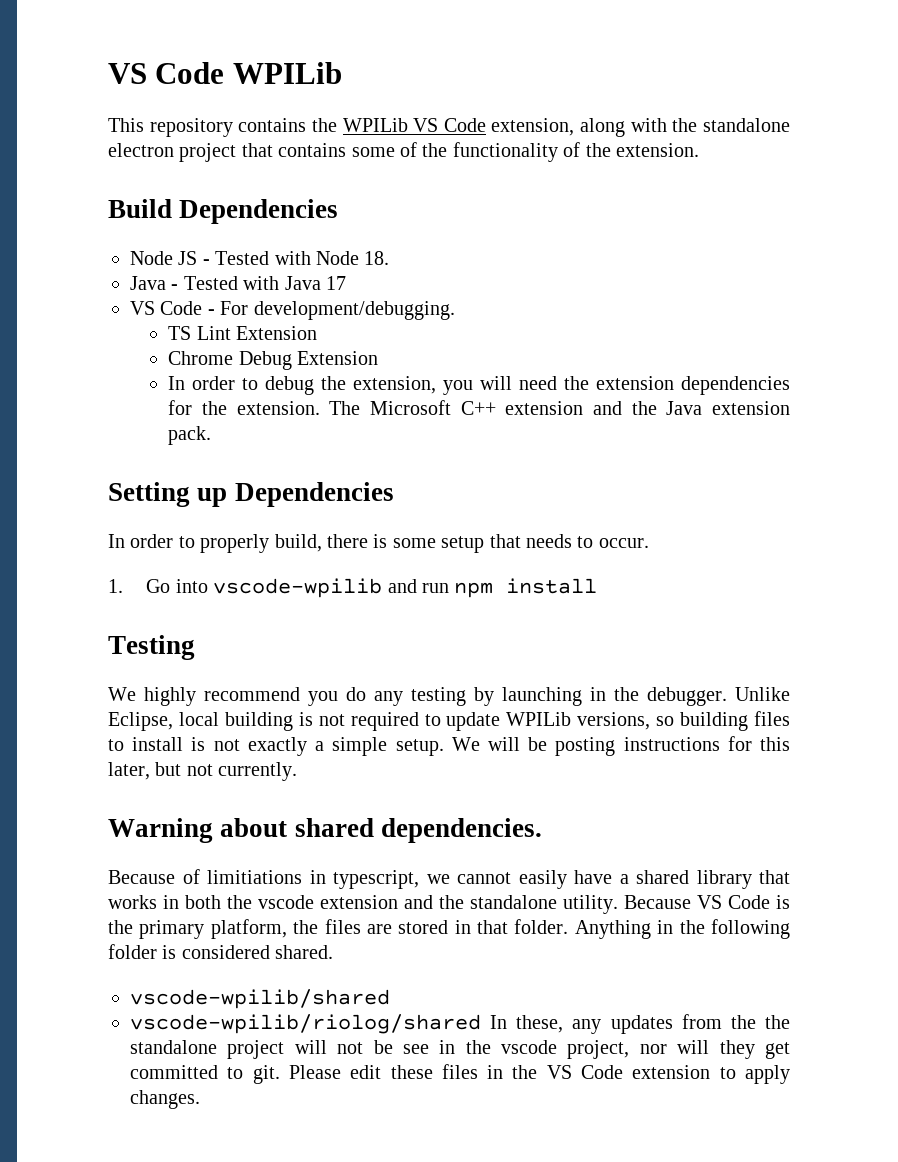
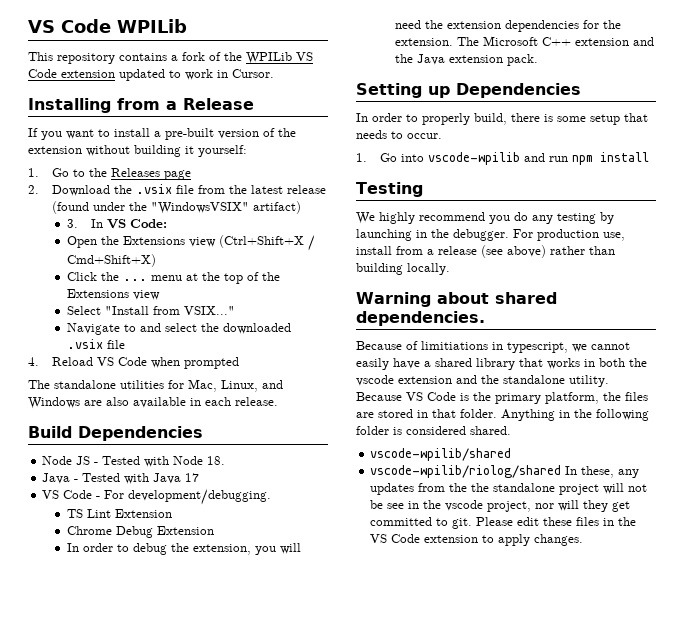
(307, 125) none -> [171,52,221,61] a fork of
[491,118,790,137] [108,142,699,162] extension, along with the standalone electron project that contains some of the functionality of the extension. -> [61,69,274,81] [28,98,254,113] [28,128,296,140] [28,145,247,157] [28,168,192,180] [28,184,327,196] [52,201,302,214] [66,219,168,229] [66,235,315,251] [66,254,156,267] [66,272,280,284] [66,289,160,300] [66,306,235,315] [66,323,291,335] [66,339,125,349] [28,357,240,369] [28,379,283,392] [28,397,278,409] extension updated to work in Cursor. // Installing from a Release // If you want to install a pre-built version of the extension without building it yourself: // 1. Go to the Releases page // 2. Download the .vsix file from the latest release (found under the "WindowsVSIX" artifact) // 3. In VS Code: // Open the Extensions view (Ctrl+Shift+X / Cmd+Shift+X) // Click the ... menu at the top of the Extensions view // Select "Install from VSIX..." // Navigate to and select the downloaded .vsix file // 4. Reload VS Code when prompted // The standalone utilities for Mac, Linux, and Windows are also available in each release.
[735,687,790,701] [108,711,790,731] [108,736,790,756] [108,762,298,781] Unlike Eclipse, local building is not required to update WPILib versions, so building files to install is not exactly a simple setup. We will be posting instructions for this later, but not currently. -> [513,229,625,241] [356,245,615,258] [356,263,450,275] For production use, install from a release (see above) rather than building locally.

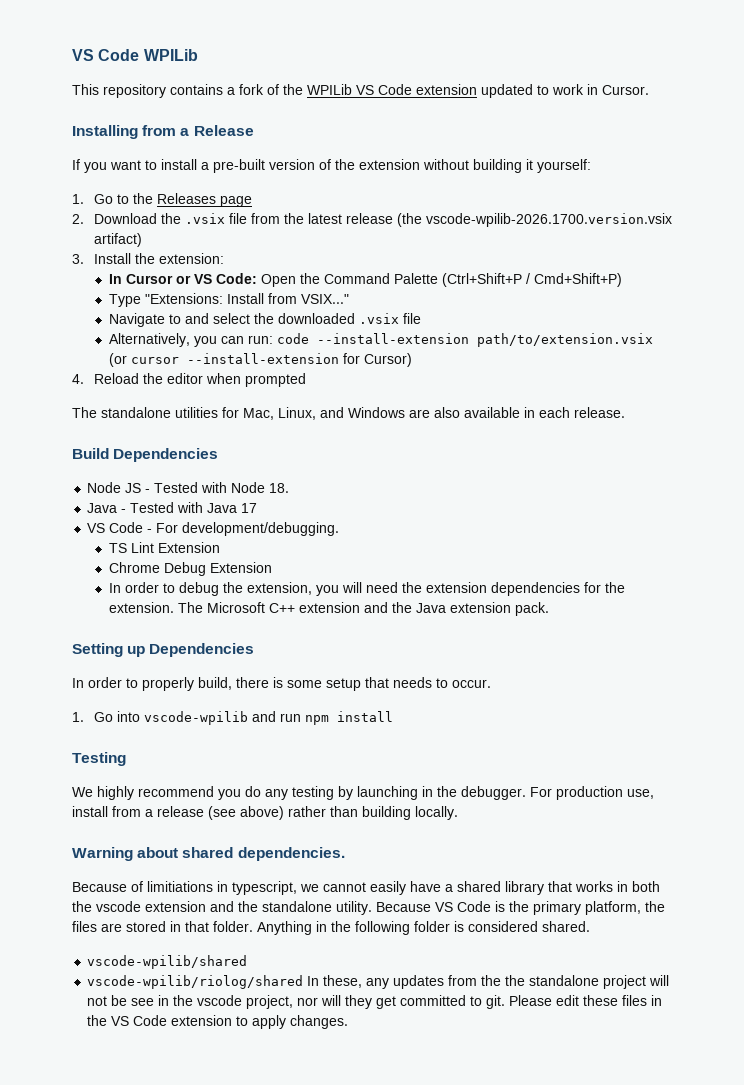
[52,201,302,214] [66,219,104,228] (found under the "WindowsVSIX" artifact) // 3. In -> [396,213,672,227] [93,233,142,247] [72,253,224,264] [108,274,191,284] (the vscode-wpilib-2026.1700.version.vsix artifact) // 3. Install the extension: // In Cursor or
(168, 223) // -> (257, 278) none
[122,235,315,251] [66,254,156,267] [66,272,280,284] [66,289,160,300] [66,306,149,315] Extensions view (Ctrl+Shift+X / Cmd+Shift+X) // Click the ... menu at the top of the Extensions view // Select "Install -> [323,273,622,287] [108,293,264,307] Command Palette (Ctrl+Shift+P / Cmd+Shift+P) // Type "Extensions: Install
(125, 344) none -> [108,333,653,347] [108,353,412,367] // Alternatively, you can run: code --install-extension path/to/extension.vsix (or cursor --install-extension for Cursor)
[97,357,148,366] VS Code -> [142,373,203,384] the editor

